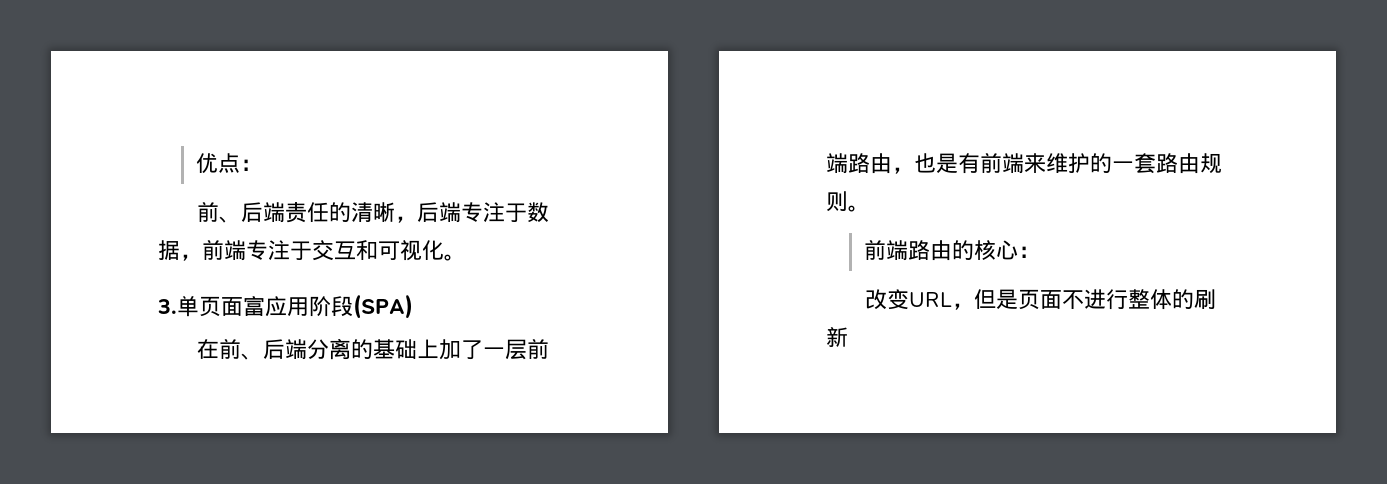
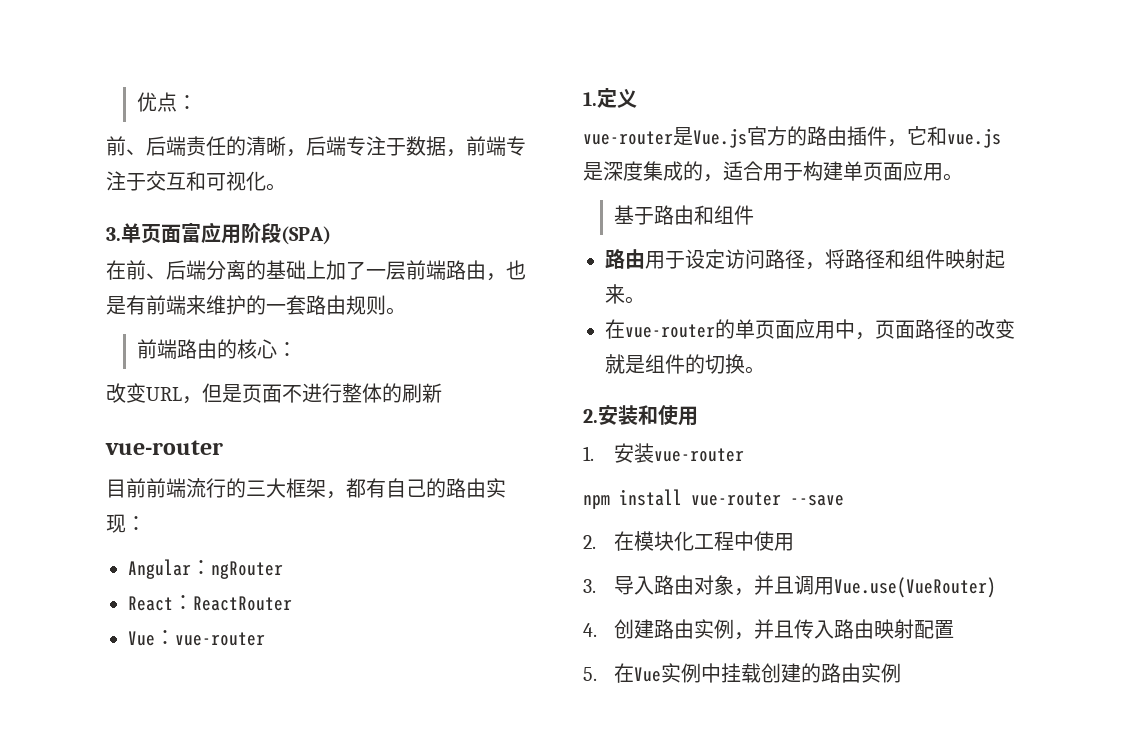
(848, 337) none -> [105,440,223,455] [106,478,506,499] [106,514,146,533] [128,559,283,579] [128,595,292,611] [128,630,265,646] [583,88,637,108] [583,126,1001,148] [583,161,963,182] [614,205,755,225] [605,249,1005,270] [605,284,645,304] [605,319,1015,340] [605,354,765,374] [583,405,698,426] [583,443,745,463] [583,489,844,509] [583,531,795,551] [583,575,997,598] [583,619,955,640] [583,663,902,683] // vue-router // 目前前端流行的三大框架，都有自己的路由实现： // Angular：ngRouter // React：ReactRouter // Vue：vue-router // 1.定义 // vue-router是Vue.js官方的路由插件，它和vue.js是深度集成的，适合用于构建单页面应用。 // 基于路由和组件 // 路由用于设定访问路径，将路径和组件映射起来。 // 在vue-router的单页面应用中，页面路径的改变就是组件的切换。 // 2.安装和使用 // 1.安装vue-router // npm install vue-router --save // 2.在模块化工程中使用 // 3.导入路由对象，并且调用Vue.use(VueRouter) // 4.创建路由实例，并且传入路由映射配置 // 5.在Vue实例中挂载创建的路由实例

